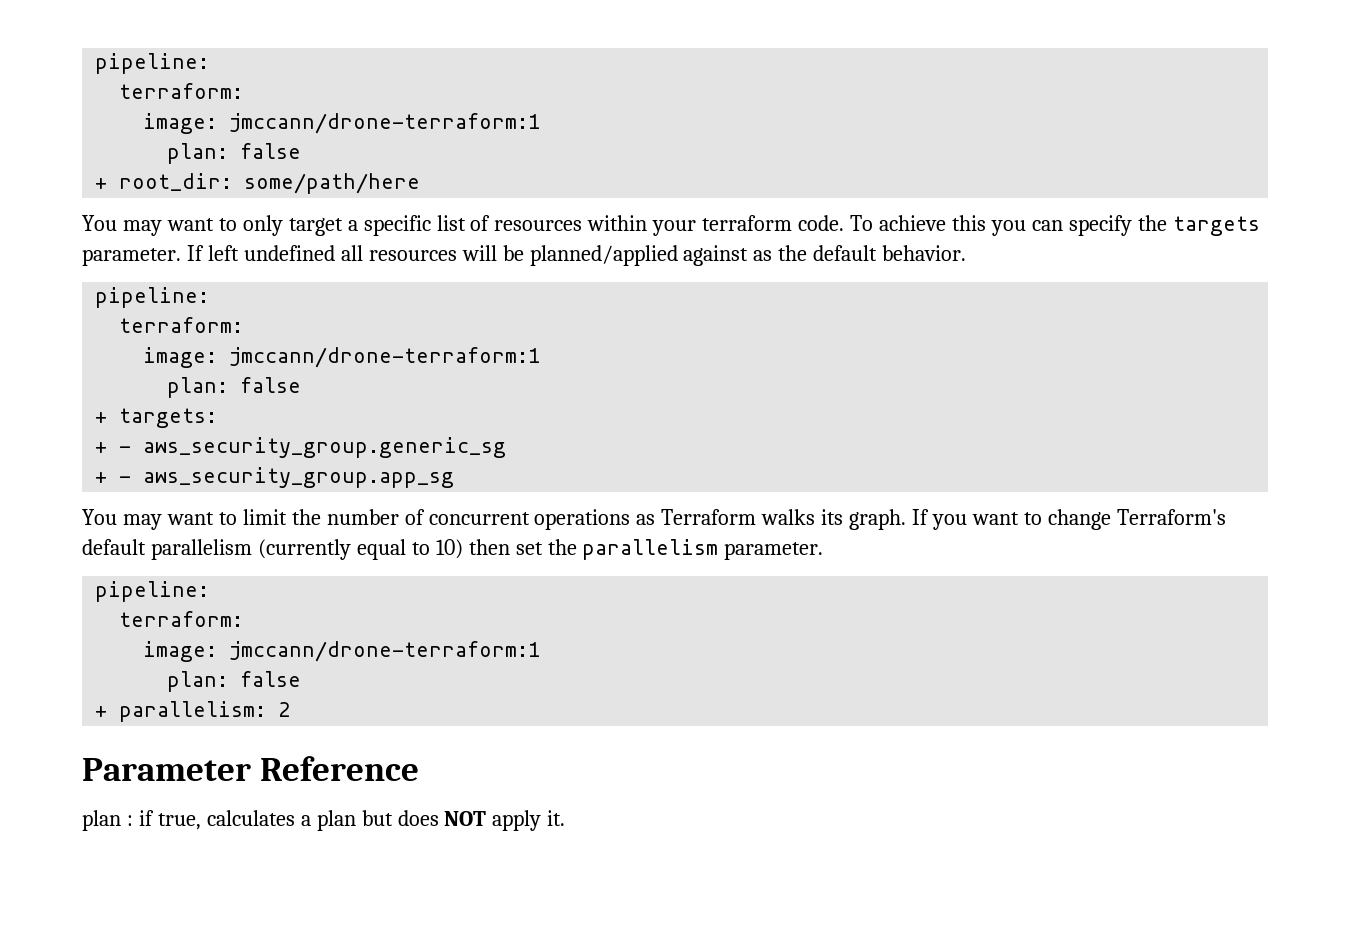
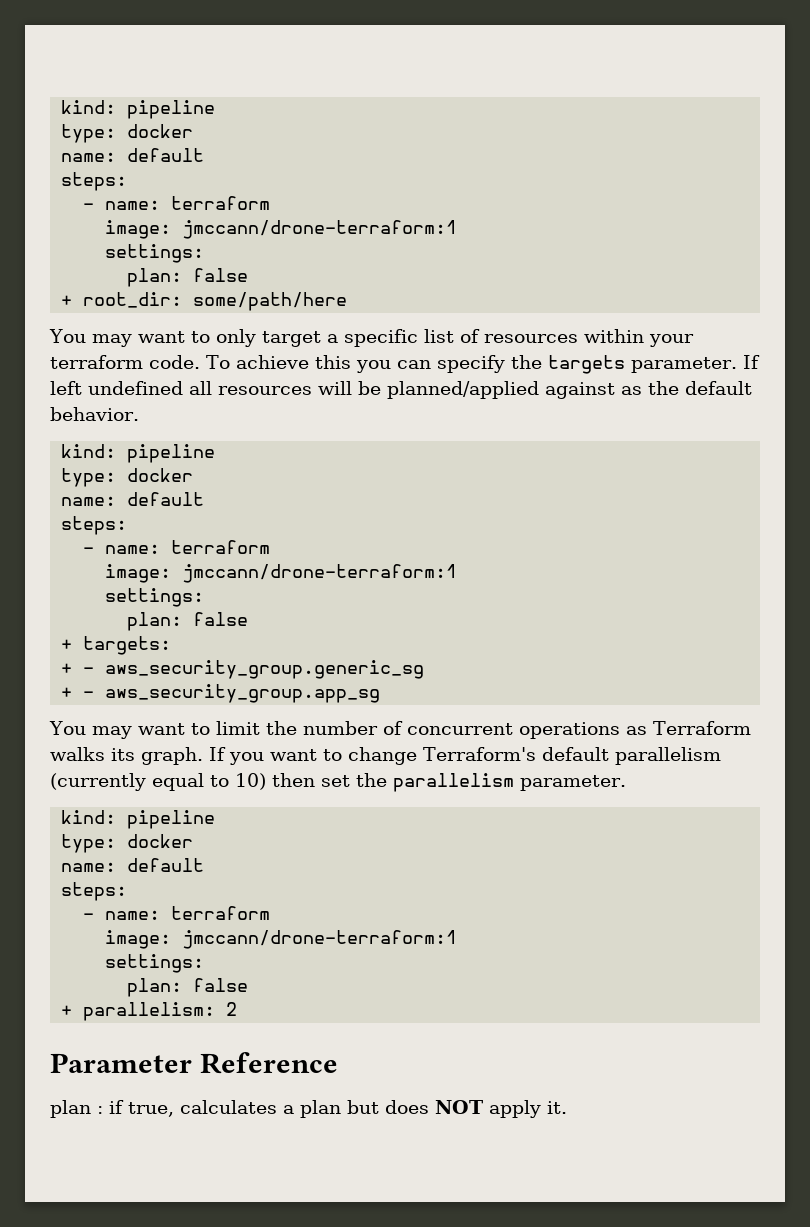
[95,53,210,74] [119,83,244,99] [143,113,541,134] pipeline: // terraform: // image: jmccann/drone-terraform:1 -> [61,100,216,119] [61,124,194,143] [61,148,205,162] [61,172,128,191] [83,196,271,210] [105,220,458,239] [105,244,205,263] kind: pipeline // type: docker // name: default // steps: // - name: terraform // image: jmccann/drone-terraform:1 // settings:
[95,287,210,308] [119,317,244,333] [143,347,541,368] pipeline: // terraform: // image: jmccann/drone-terraform:1 -> [61,444,216,463] [61,468,194,487] [61,492,205,506] [61,516,128,535] [83,540,271,554] [105,564,458,583] [105,588,205,607] kind: pipeline // type: docker // name: default // steps: // - name: terraform // image: jmccann/drone-terraform:1 // settings:
[95,581,210,602] [119,611,244,627] [143,641,541,662] pipeline: // terraform: // image: jmccann/drone-terraform:1 -> [61,810,216,829] [61,834,194,853] [61,858,205,872] [61,882,128,901] [83,906,271,920] [105,930,458,949] [105,954,205,973] kind: pipeline // type: docker // name: default // steps: // - name: terraform // image: jmccann/drone-terraform:1 // settings:

